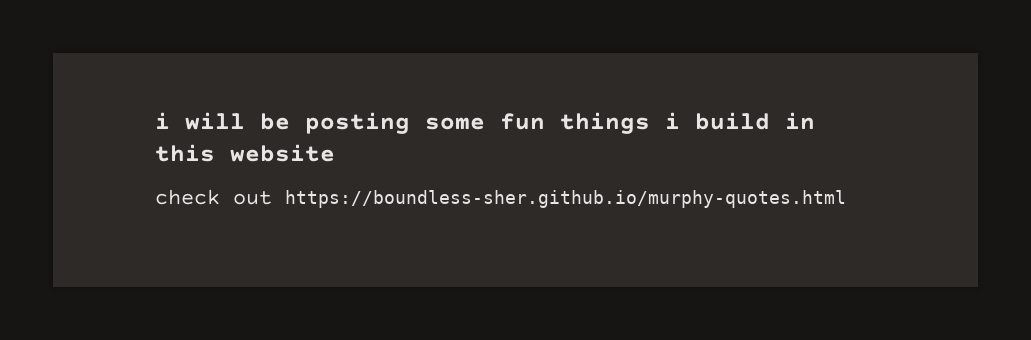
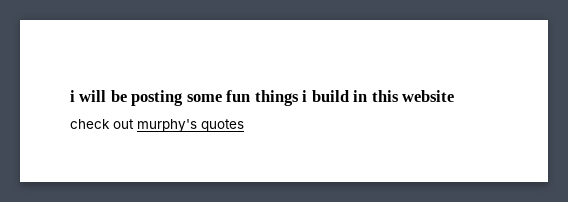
[285,190,846,208] https://boundless-sher.github.io/murphy-quotes.html -> [137,119,244,132] murphy's quotes

